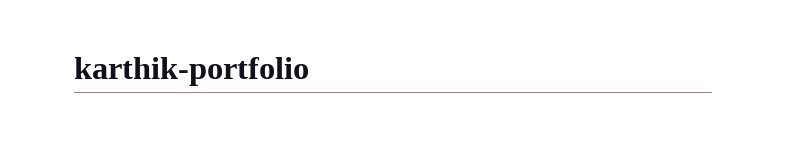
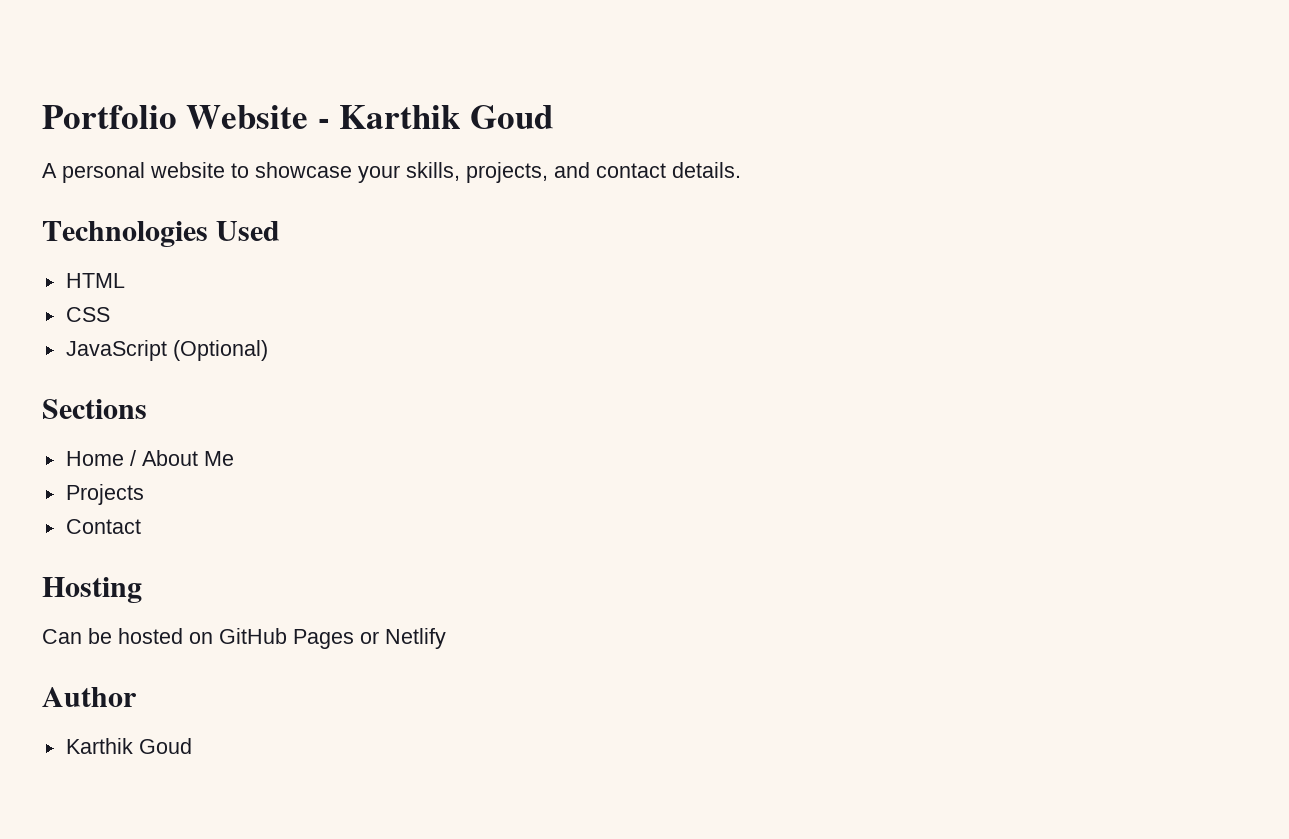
[74,57,309,86] karthik-portfolio -> [42,105,553,129] [42,162,741,183] [42,221,281,247] [65,273,125,288] [65,307,110,322] [65,340,268,361] [42,399,147,419] [65,450,234,466] [65,484,144,505] [65,519,141,534] [42,577,142,603] [42,628,446,649] [42,687,137,707] [65,738,192,754] Portfolio Website - Karthik Goud // A personal website to showcase your skills, projects, and contact details. // Technologies Used // HTML // CSS // JavaScript (Optional) // Sections // Home / About Me // Projects // Contact // Hosting // Can be hosted on GitHub Pages or Netlify // Author // Karthik Goud

